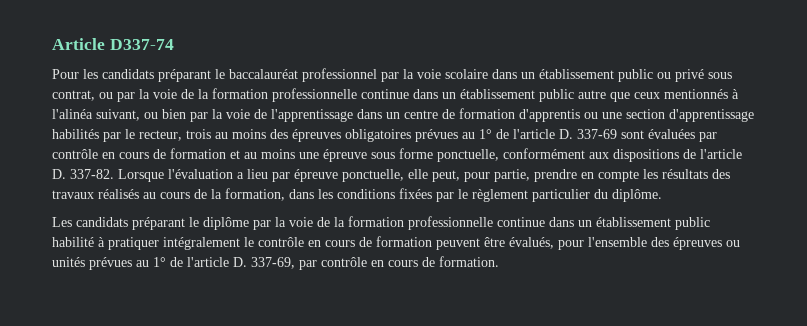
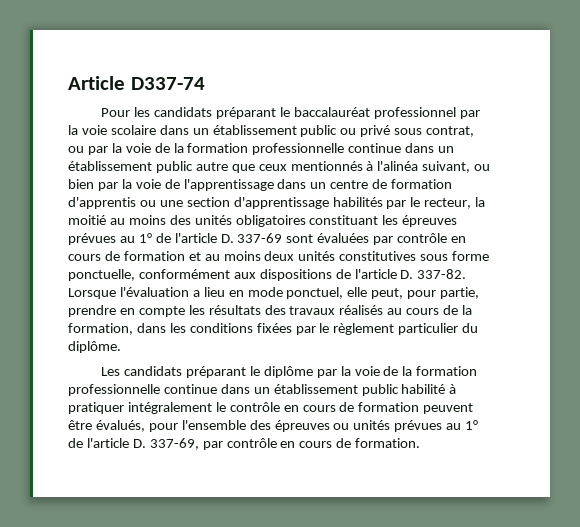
[186,129,211,139] trois -> [475,197,486,207] [68,215,106,225] la moitié
[292,129,411,142] épreuves obligatoires -> [194,215,458,227] unités obligatoires constituant les épreuves
[299,149,367,162] une épreuve -> [264,251,417,261] deux unités constitutives
[272,169,404,182] par épreuve ponctuelle, -> [228,287,344,299] en mode ponctuel,

